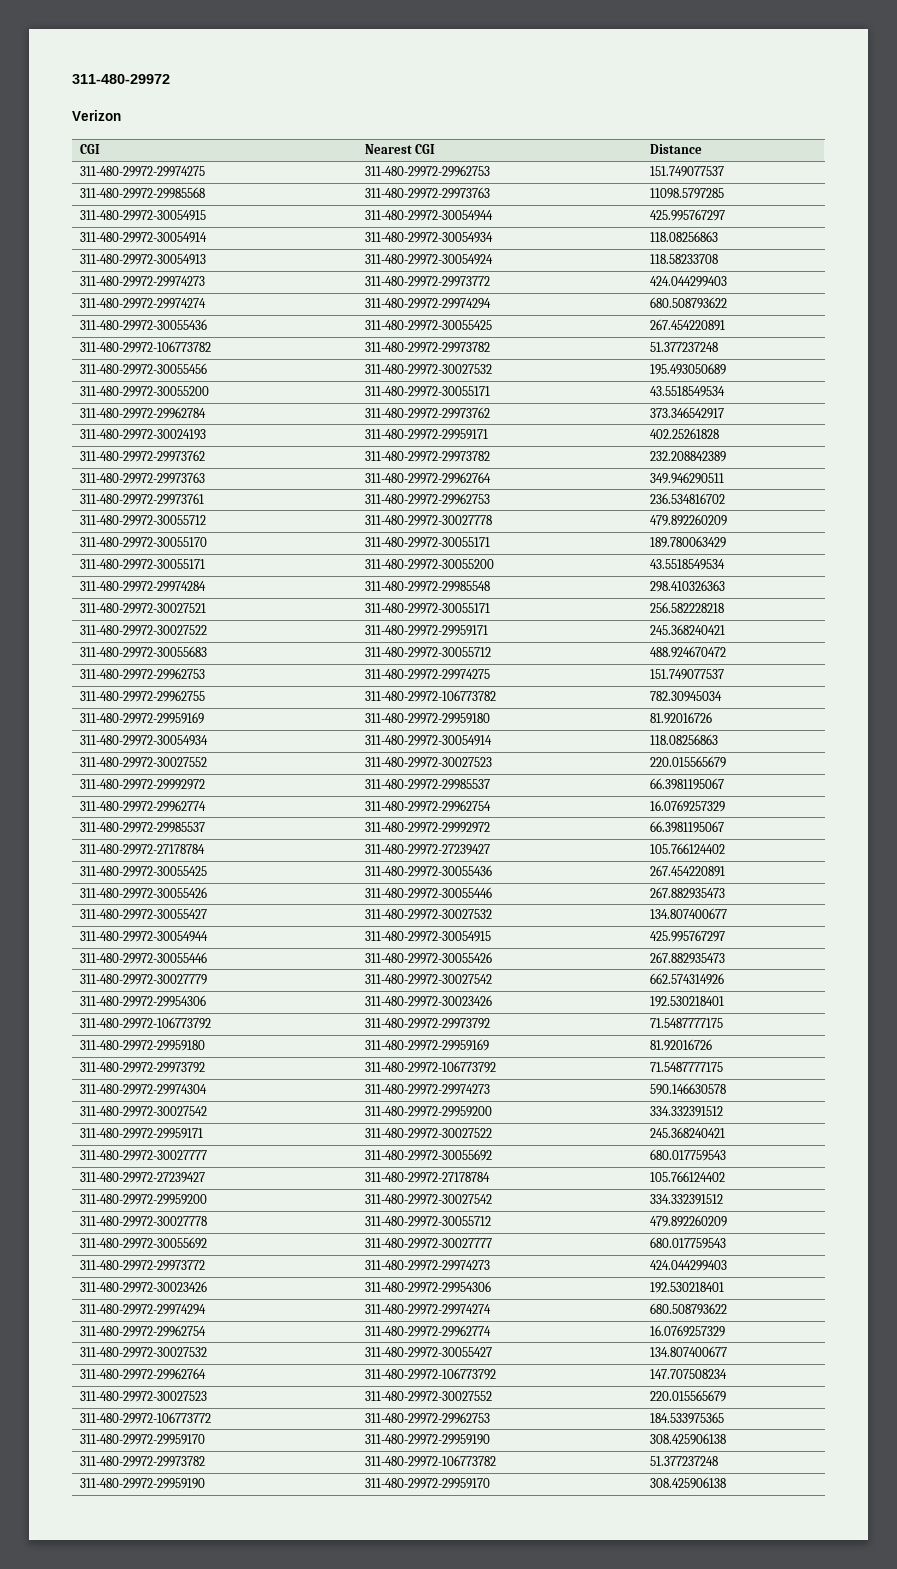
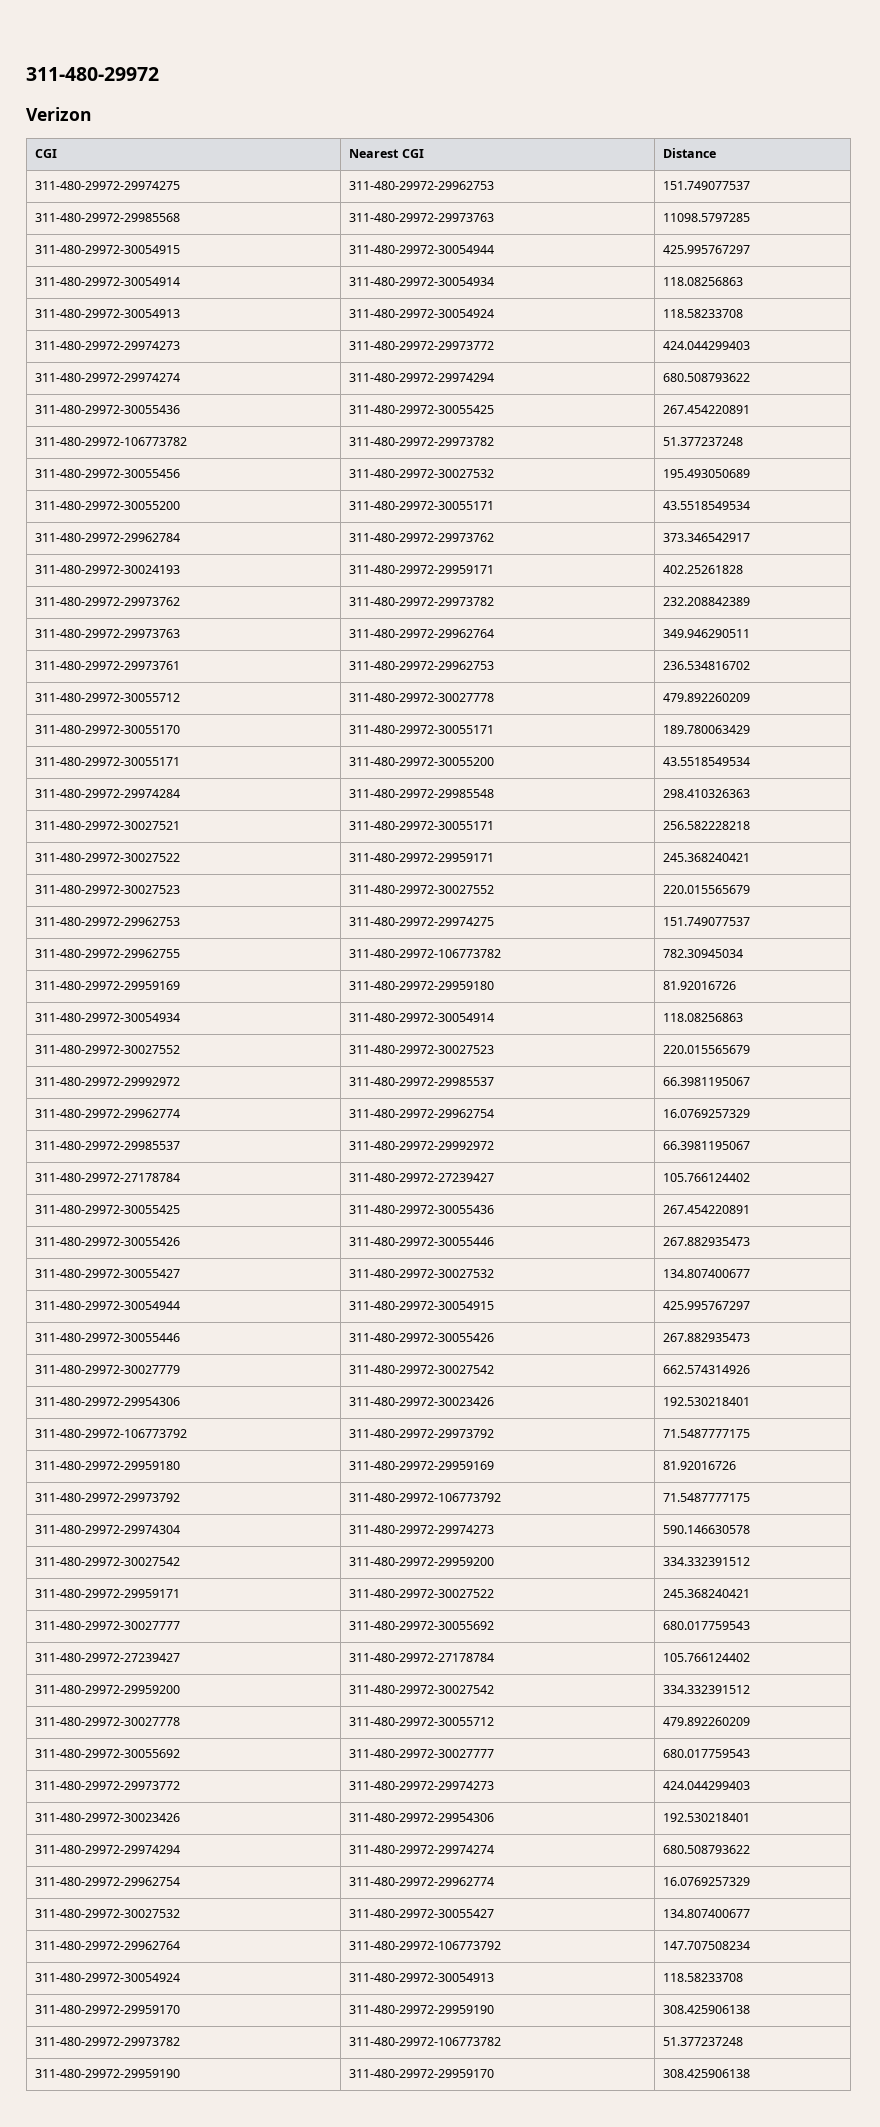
[79,646,207,658] [364,647,491,658] [649,646,726,658] 311-480-29972-30055683 | 311-480-29972-30055712 | 488.924670472 -> [35,885,181,894] [349,885,495,894] [663,885,751,894] 311-480-29972-30027523 | 311-480-29972-30027552 | 220.015565679
[79,1391,207,1402] [364,1391,492,1402] [649,1390,726,1402] [79,1412,211,1424] [364,1412,490,1424] [649,1412,724,1424] 311-480-29972-30027523 | 311-480-29972-30027552 | 220.015565679 // 311-480-29972-106773772 | 311-480-29972-29962753 | 184.533975365 -> [35,1973,181,1982] [349,1973,495,1982] [663,1973,744,1982] 311-480-29972-30054924 | 311-480-29972-30054913 | 118.58233708

